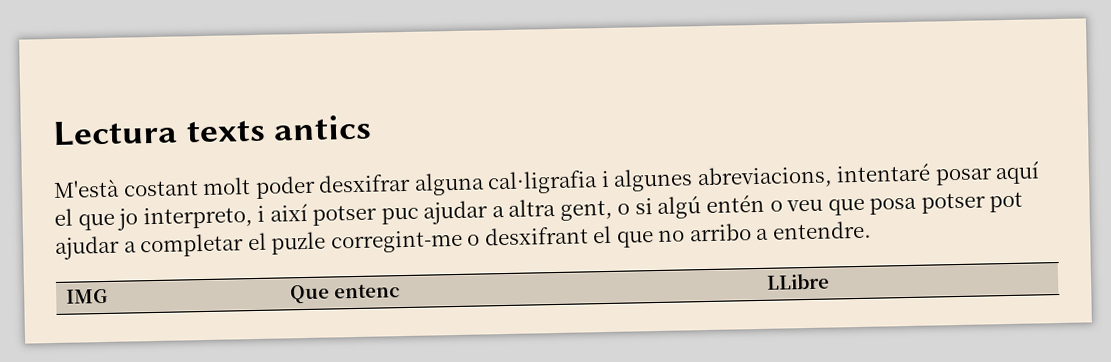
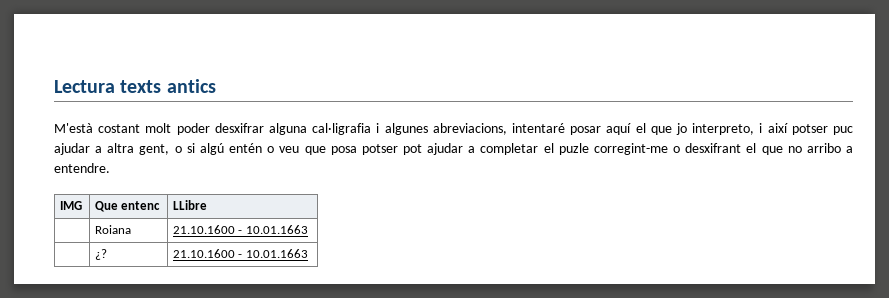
(830, 281) none -> [95,225,132,234] [173,225,308,234] [95,249,108,260] [173,249,308,258] // | Roiana | 21.10.1600 - 10.01.1663 // | ¿? | 21.10.1600 - 10.01.1663

